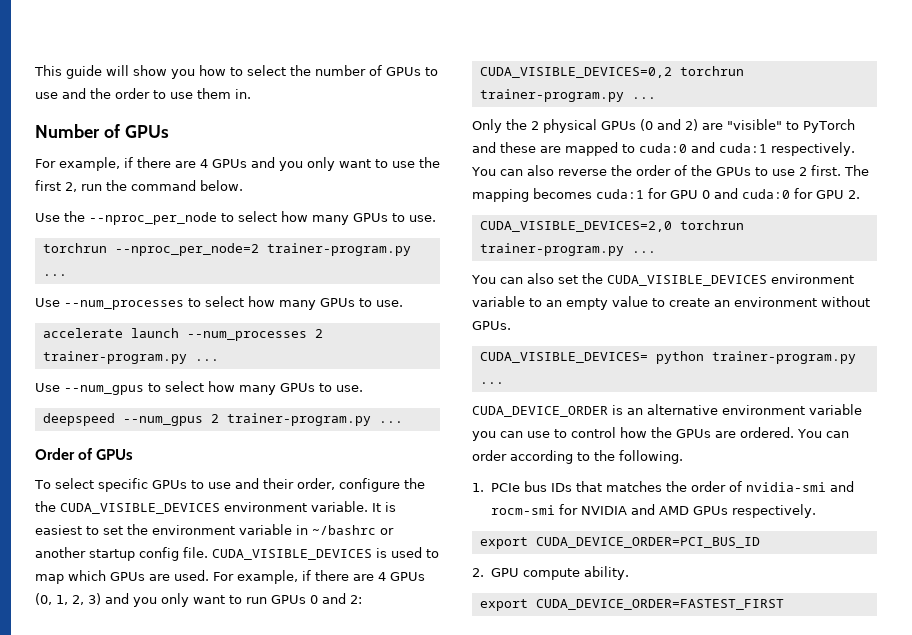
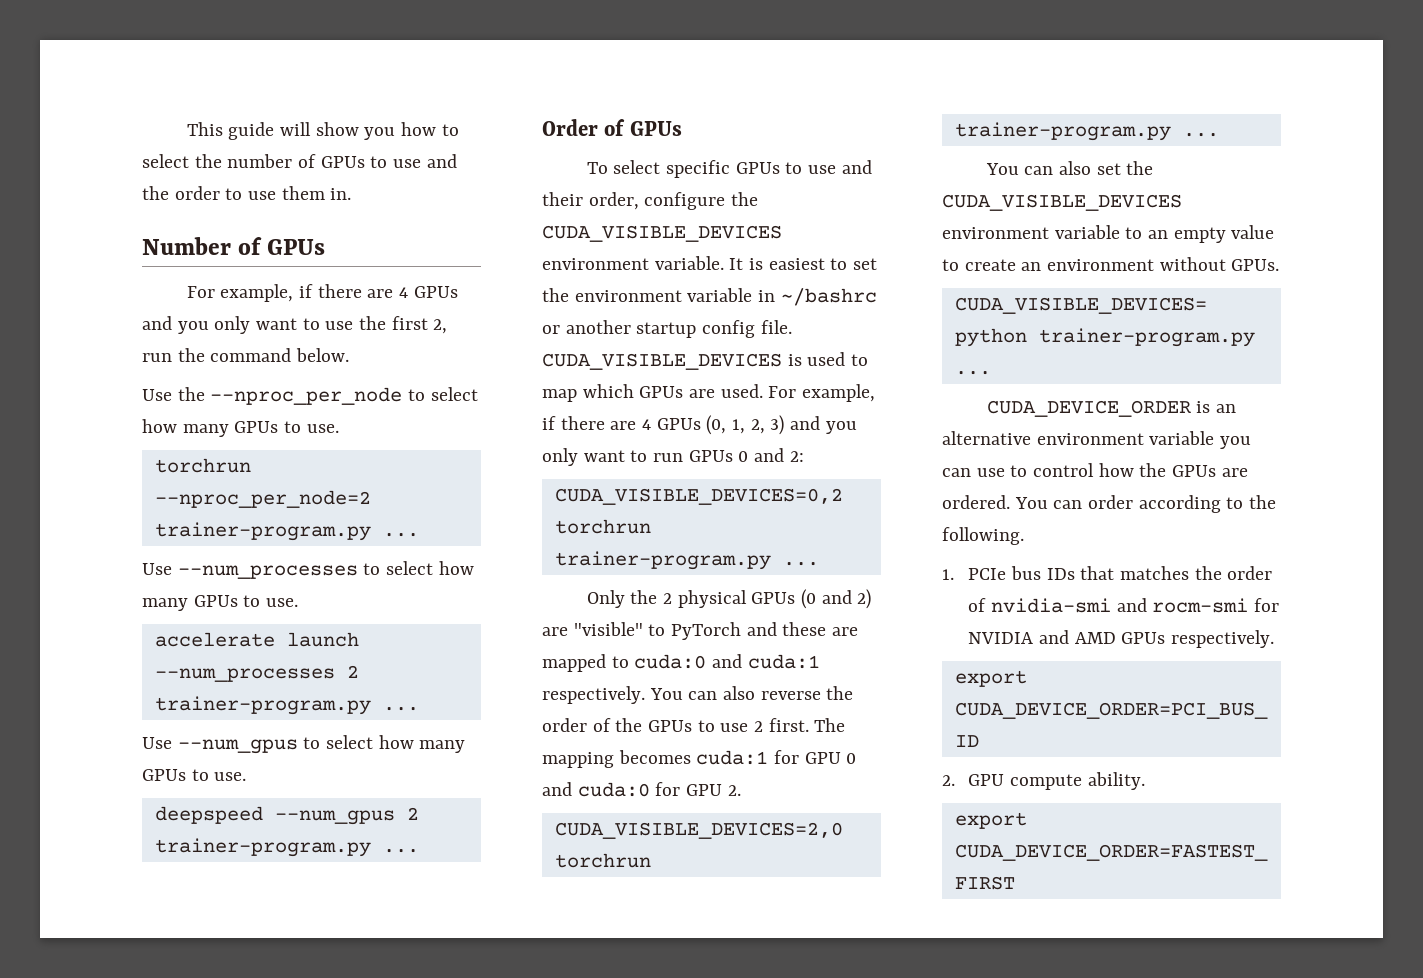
[35,501,56,512] the -> (759, 199) none

